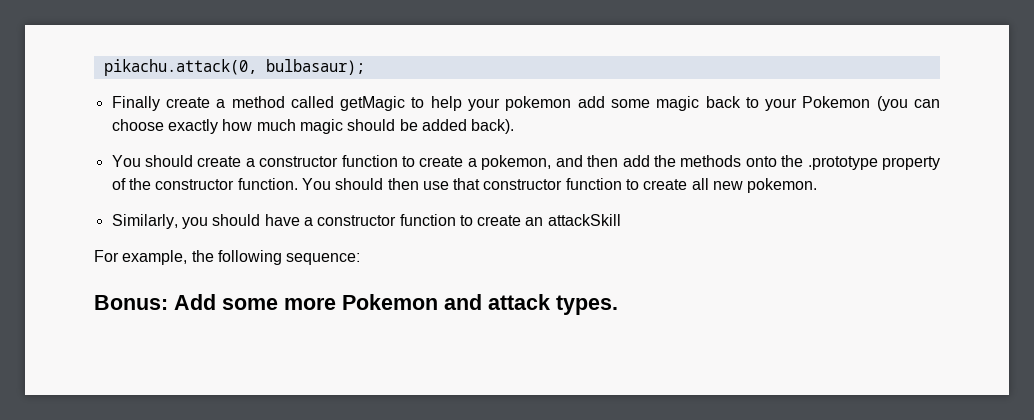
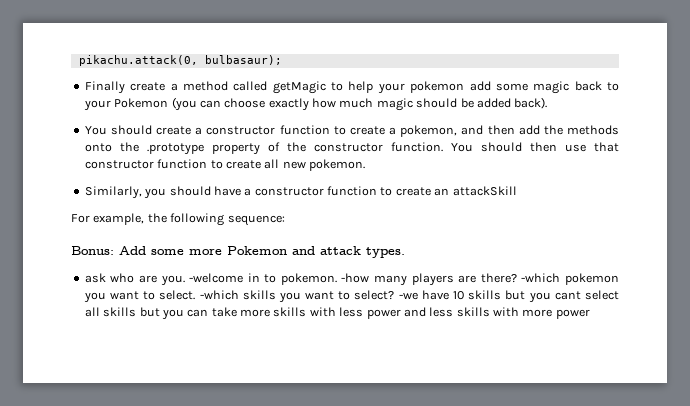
(618, 305) none -> [84,273,619,286] [83,290,619,303] [84,307,590,320] // ask who are you. -welcome in to pokemon. -how many players are there? -which pokemon you want to select. -which skills you want to select? -we have 10 skills but you cant select all skills but you can take more skills with less power and less skills with more power

